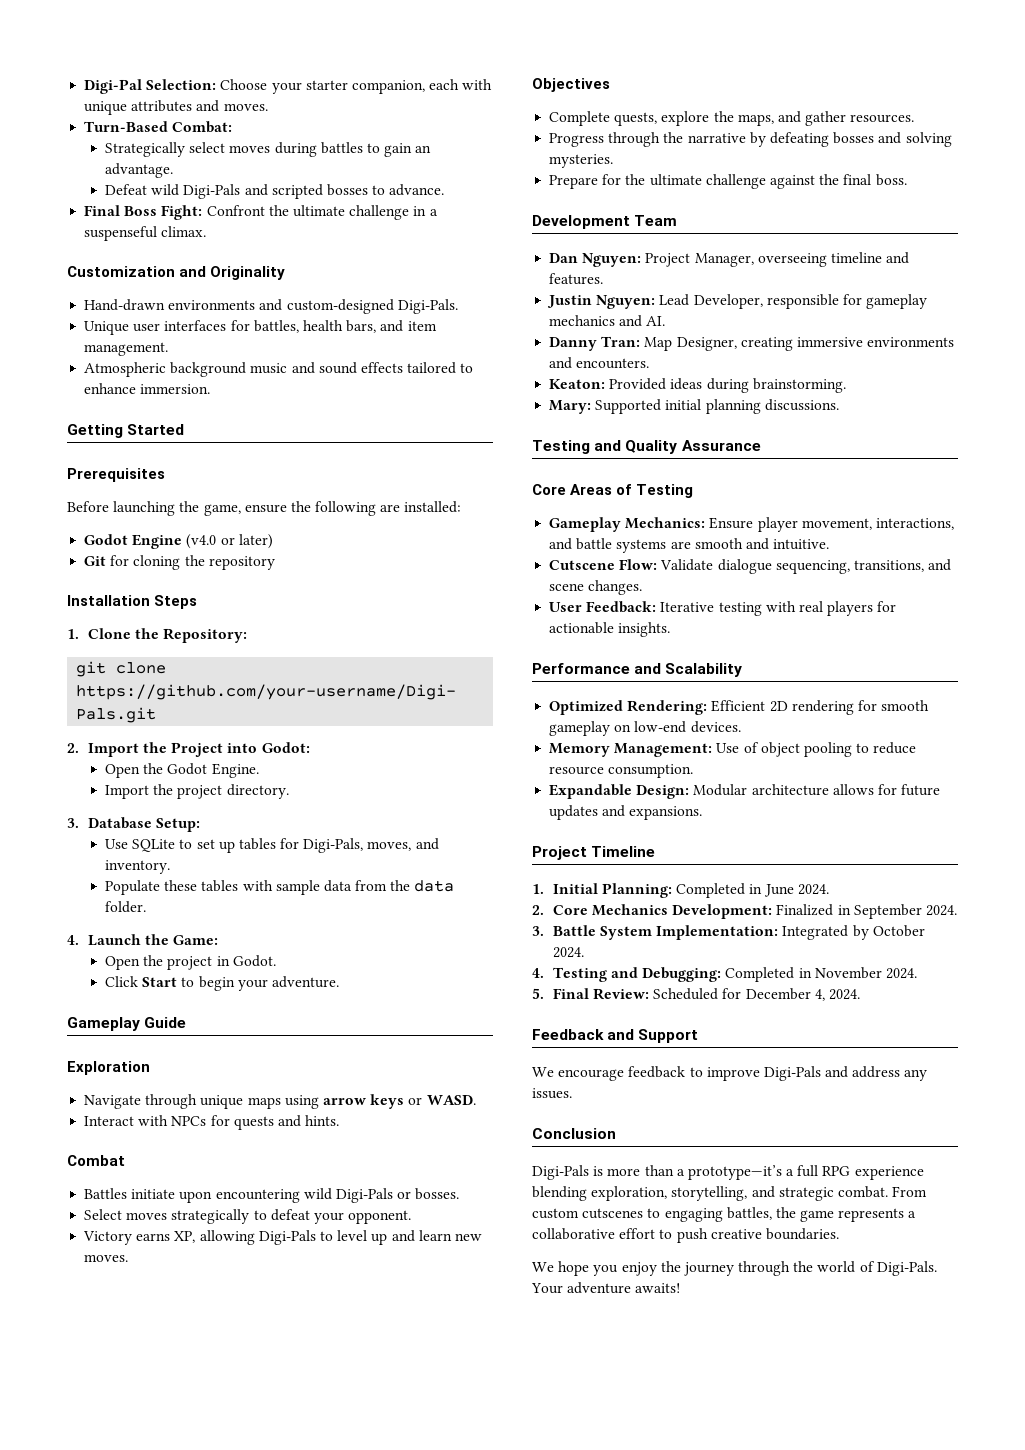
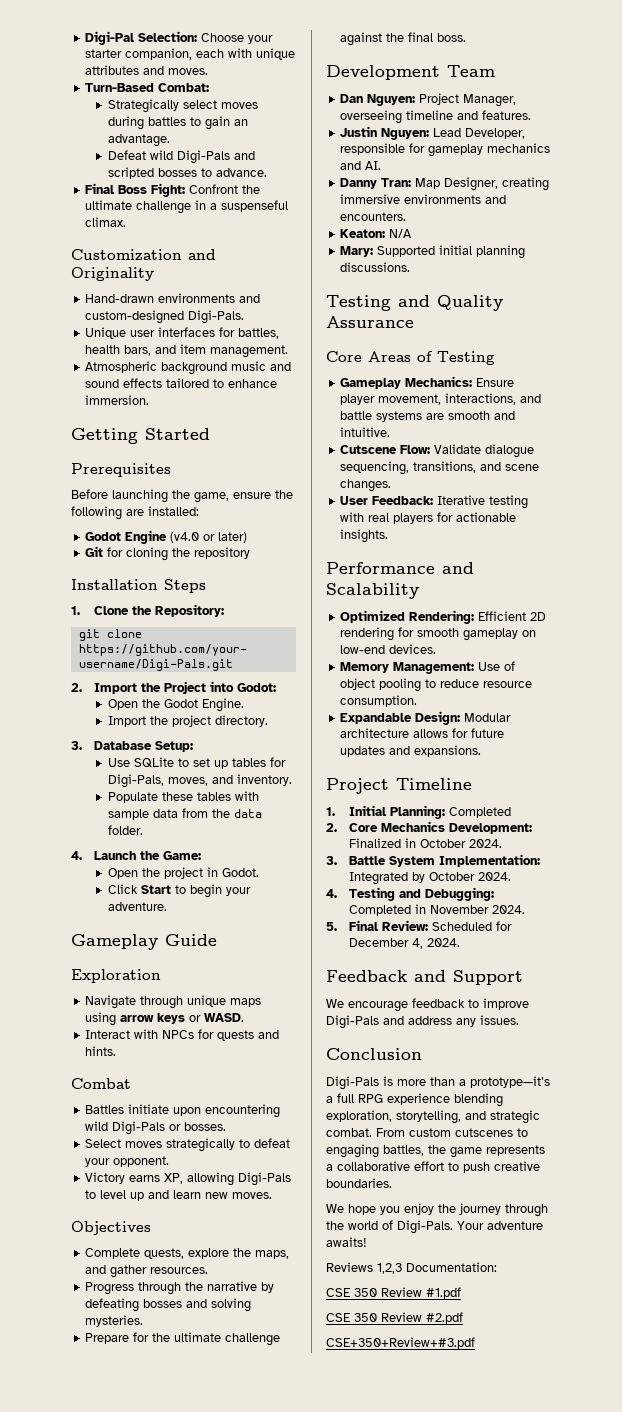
[609,378,846,393] Provided ideas during brainstorming. -> [389,229,413,238] N/A
[749,884,829,897] in June 2024. -> (511, 812) none
[853,904,922,919] September -> [419,839,466,848] October
(681, 1288) none -> [326,1262,497,1274] [326,1287,461,1299] [326,1312,463,1324] [326,1337,475,1349] // Reviews 1,2,3 Documentation: // CSE 350 Review #1.pdf // CSE 350 Review #2.pdf // CSE+350+Review+#3.pdf

